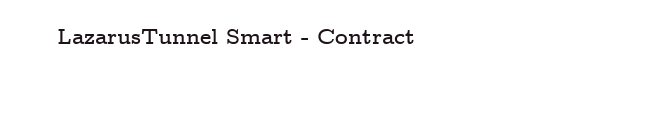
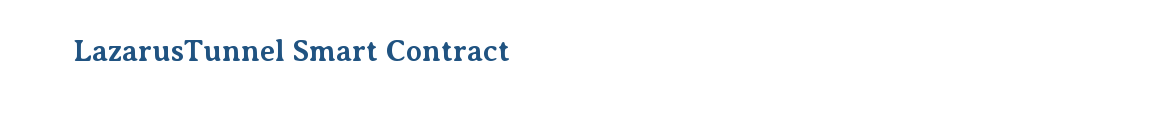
[301,38,309,44] - -> (379, 50) none

